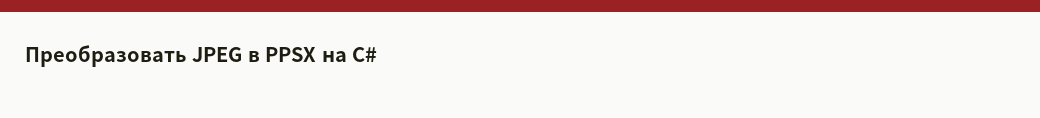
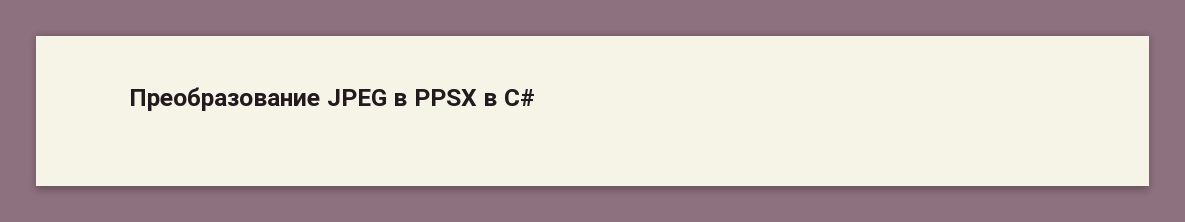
[25,45,187,67] Преобразовать -> [129,87,320,111] Преобразование
[321,51,347,62] на -> [483,93,498,106] в

